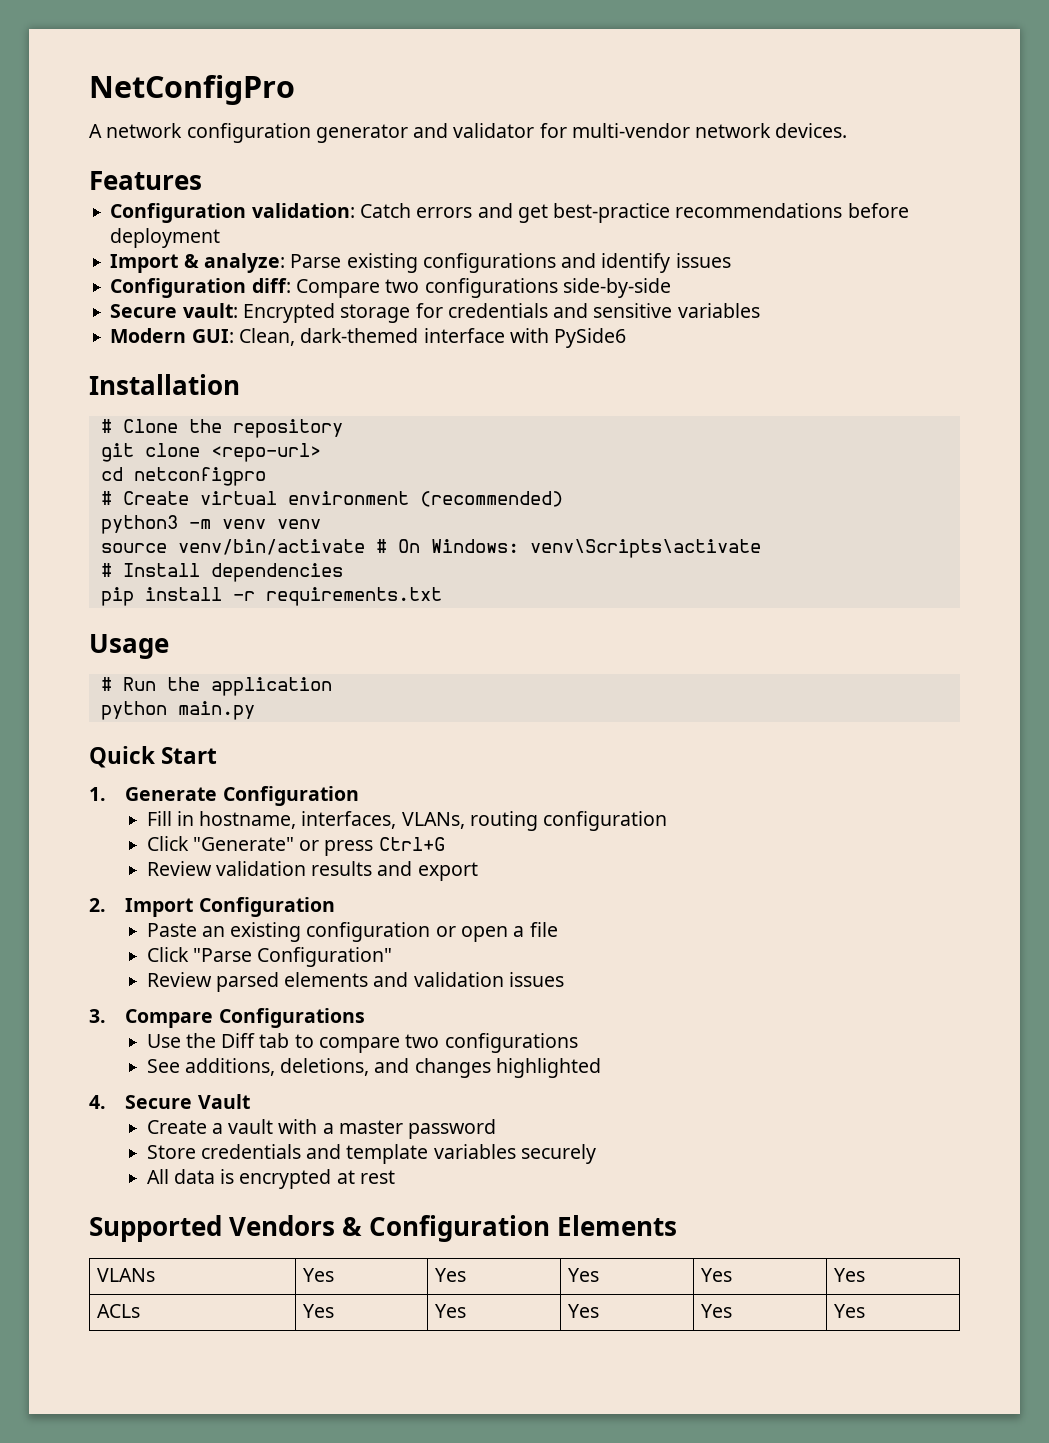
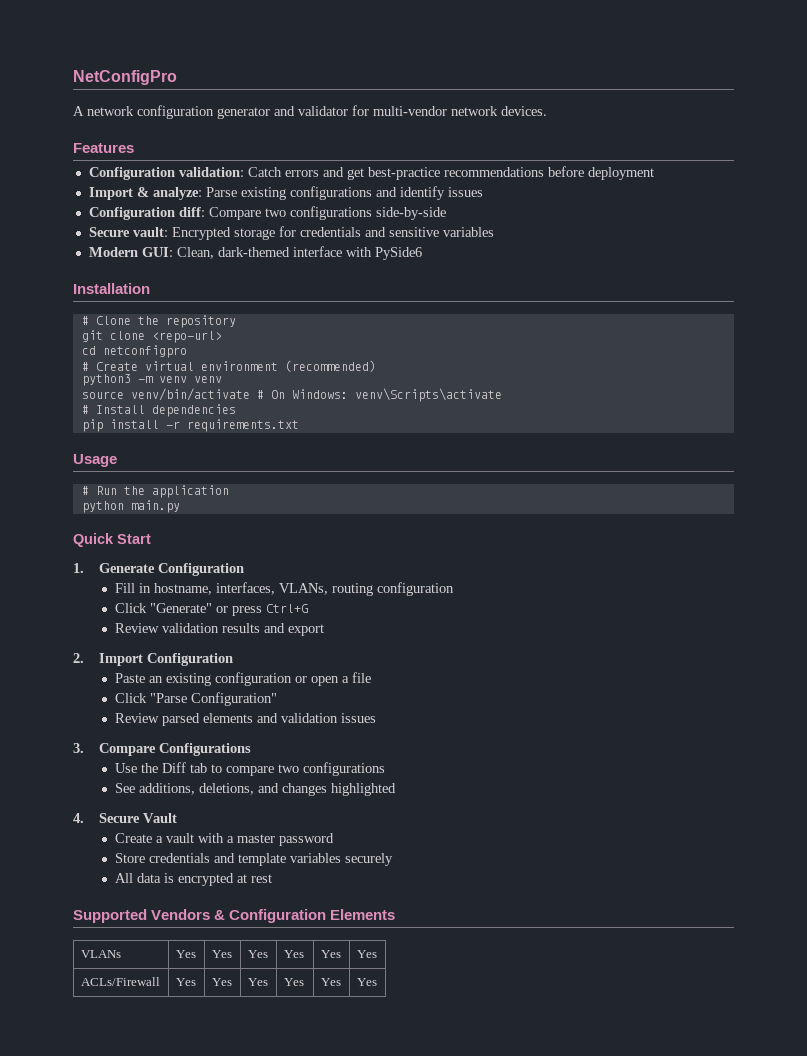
[97,1304,141,1318] [303,1304,335,1318] [435,1304,467,1318] [568,1304,600,1318] [701,1304,733,1318] [834,1304,866,1318] // ACLs | Yes | Yes | Yes | Yes | Yes -> [356,950,377,958] [80,977,160,986] [175,978,196,986] [211,978,232,986] [247,978,268,986] [283,978,304,986] [320,978,341,986] [356,978,377,986] | Yes // ACLs/Firewall | Yes | Yes | Yes | Yes | Yes | Yes

